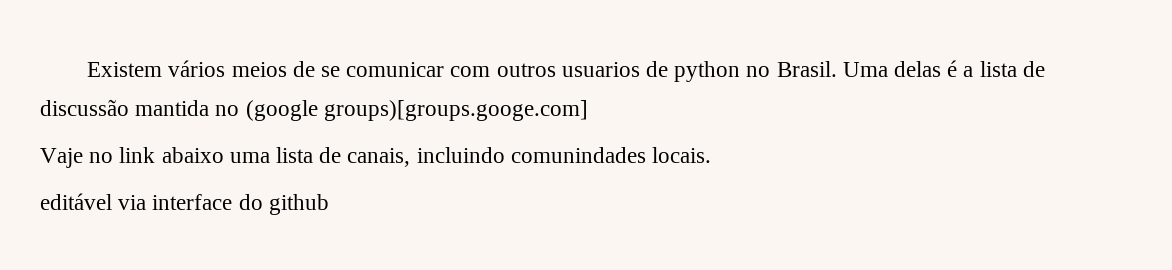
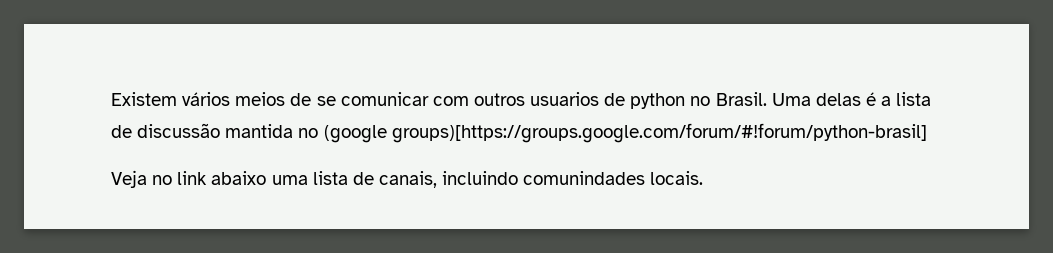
[323,100,588,121] [40,148,83,168] groups)[groups.googe.com] // Vaje -> [391,123,927,143] [111,170,147,188] groups)[https://groups.google.com/forum/#!forum/python-brasil] // Veja
[40,193,329,215] // editável via interface do github -> (704, 178) none

